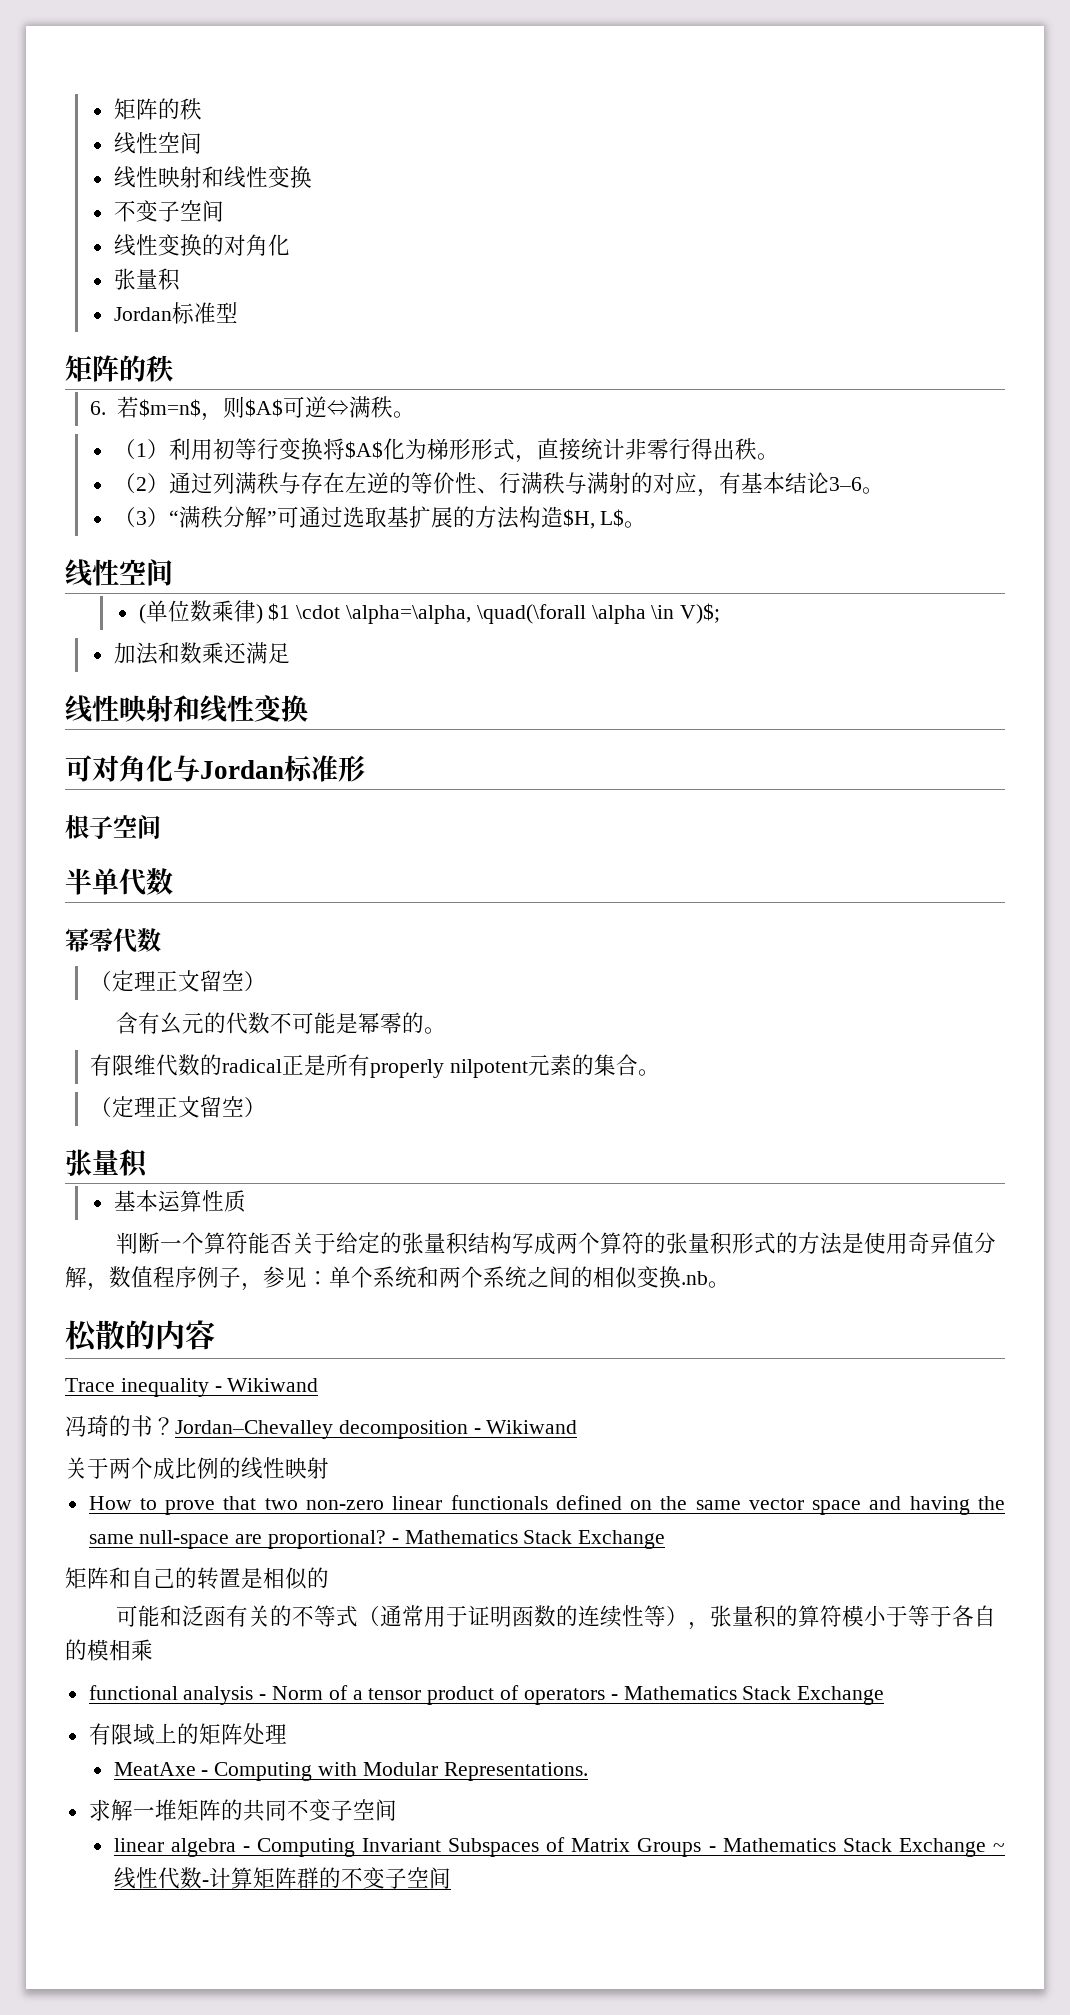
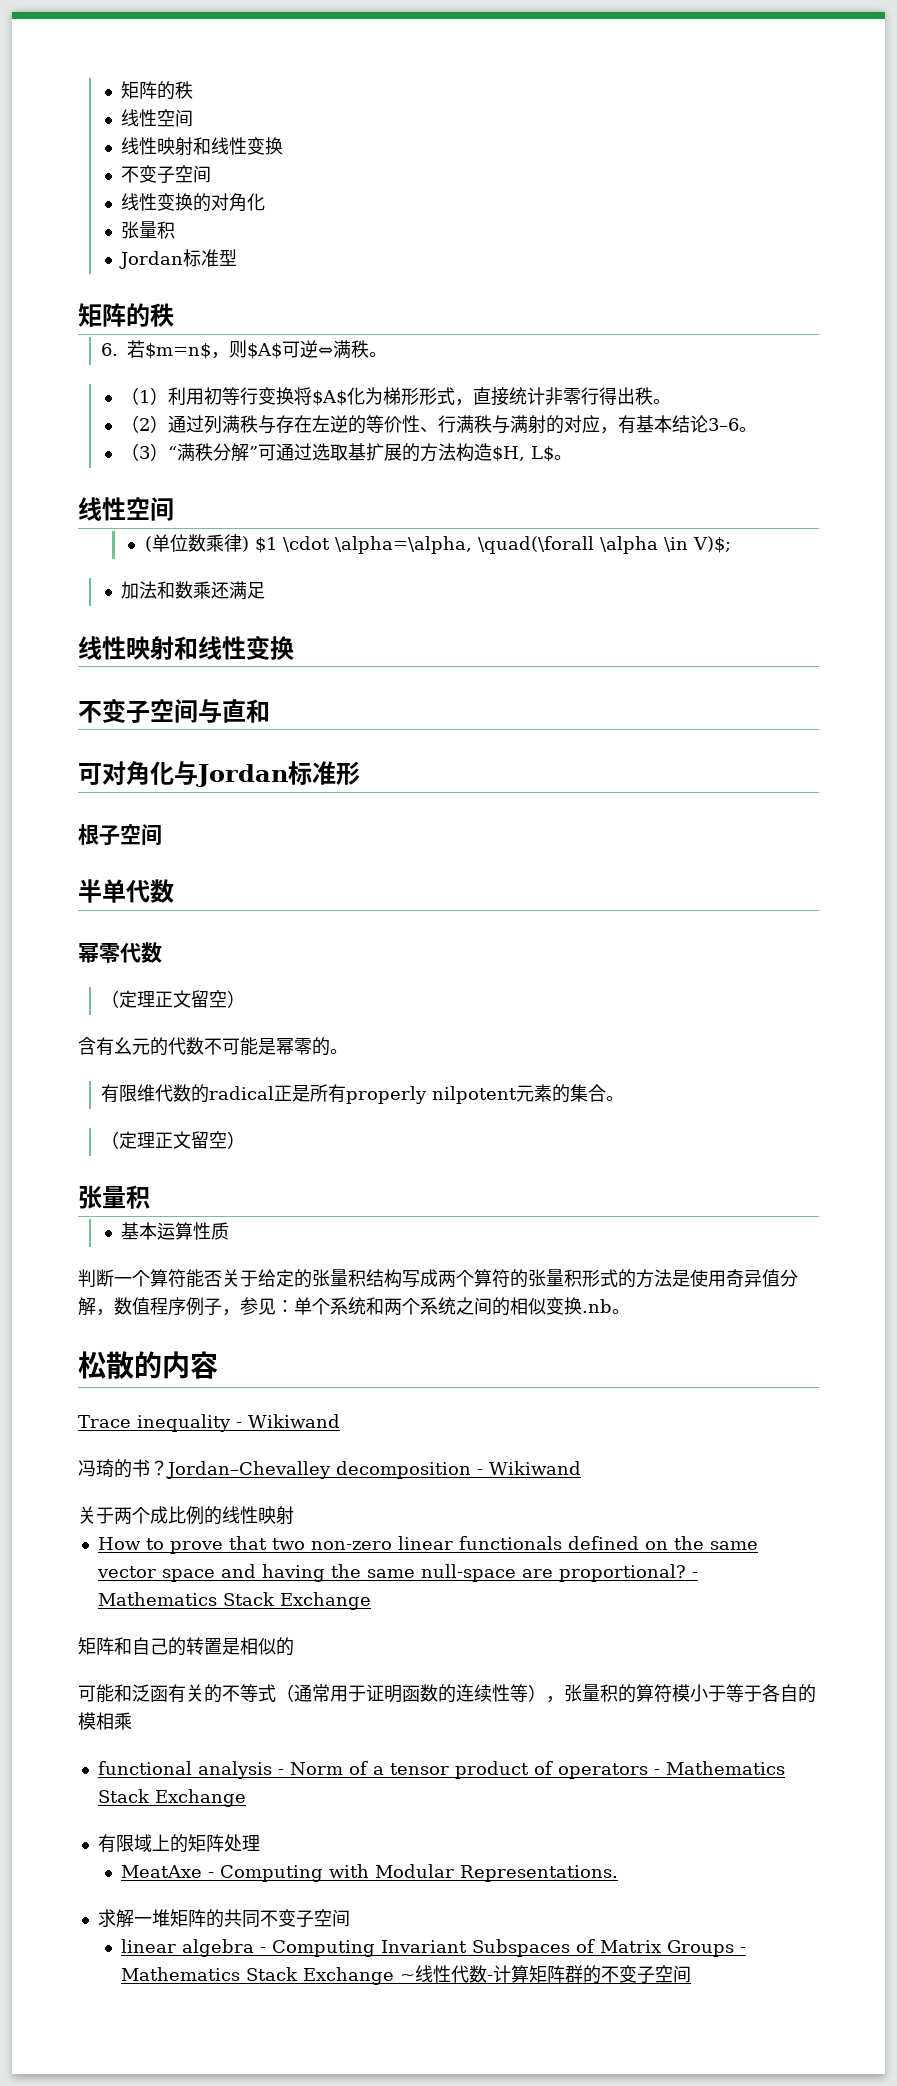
(308, 708) none -> [78,698,270,723] // 不变子空间与直和

